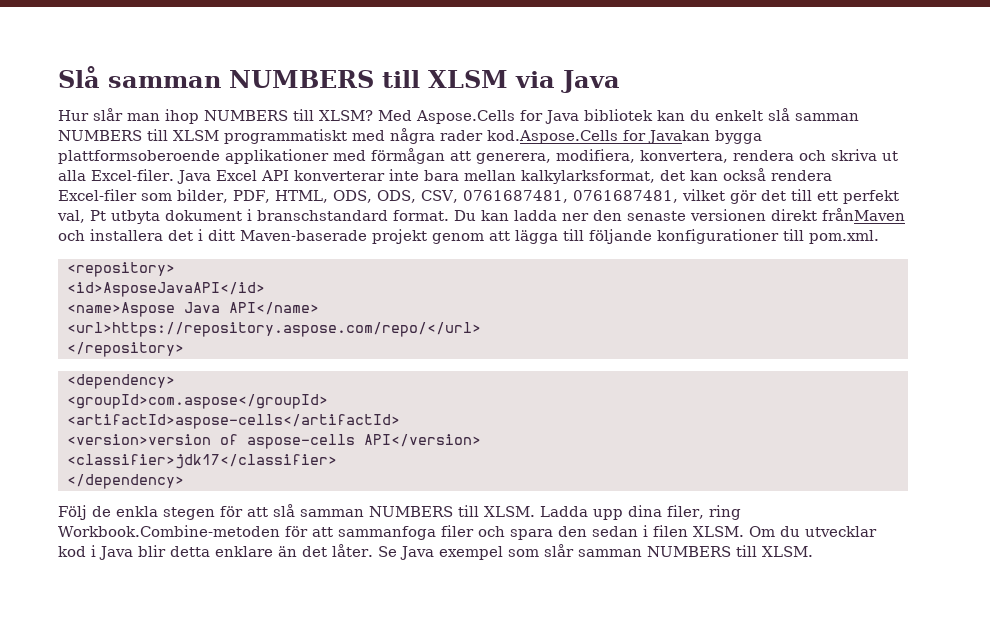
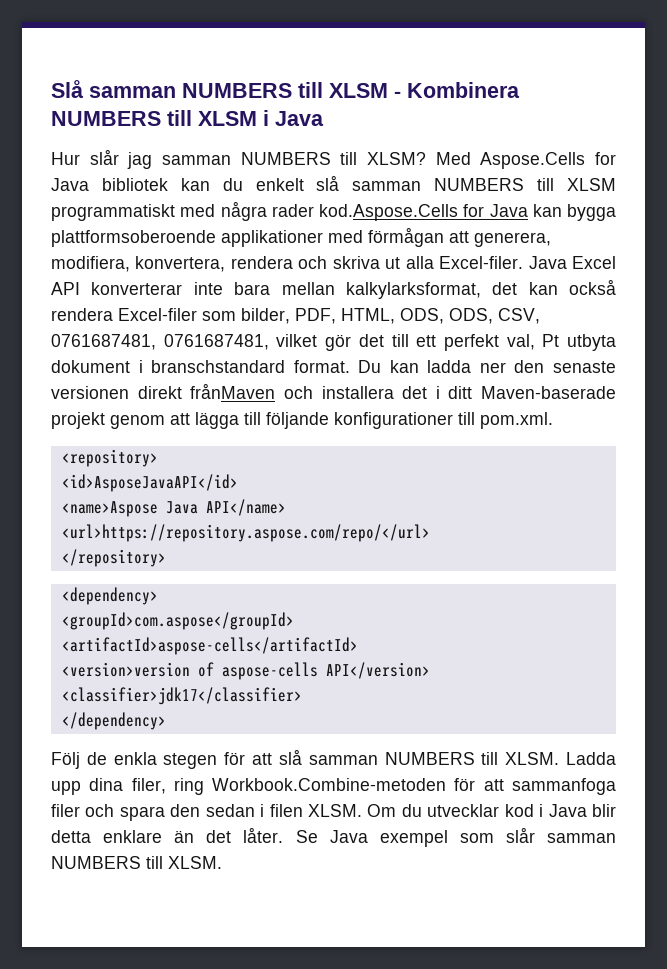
[515,71,555,88] via -> [394,82,520,98] [51,110,269,126] - Kombinera NUMBERS till XLSM i
[127,109,199,124] man ihop -> [127,152,231,169] jag samman
[648,130,710,144] Javakan -> [489,204,562,217] Java kan

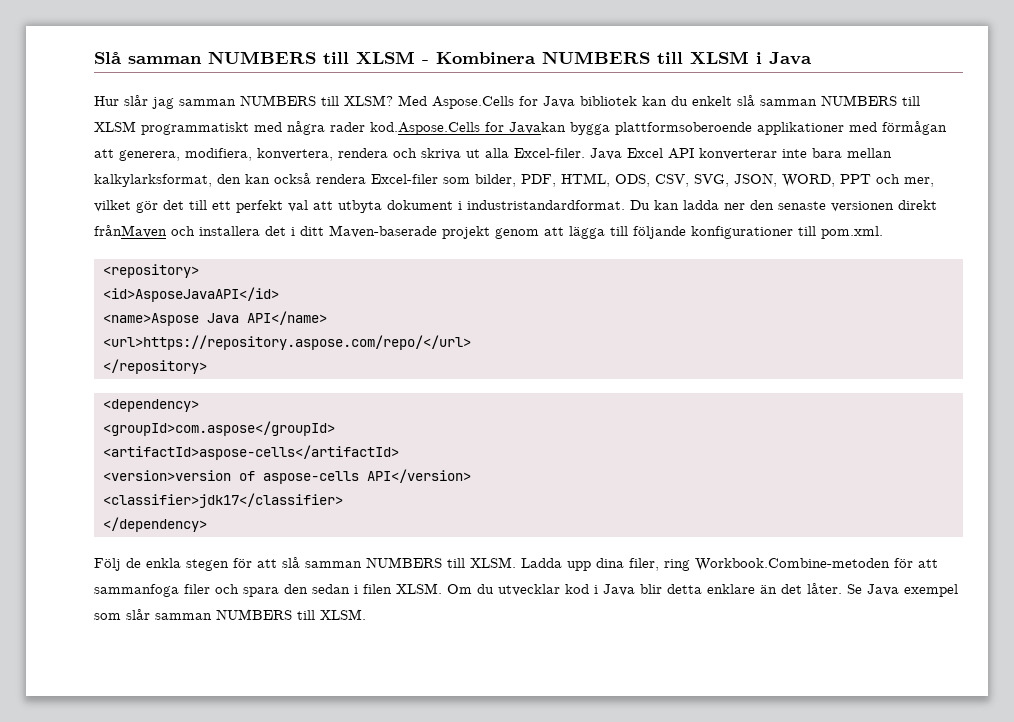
[489,204,562,217] Java kan -> [509,122,566,134] Javakan
[492,282,518,295] det -> [217,174,241,184] den
[449,308,540,324] [51,334,269,350] ODS, CSV, 0761687481, 0761687481, -> [655,173,934,187] CSV, SVG, JSON, WORD, PPT och mer,
[506,334,560,350] val, Pt -> [288,200,333,212] val att
[151,360,350,373] branschstandard format. -> [467,200,625,210] industristandardformat.

